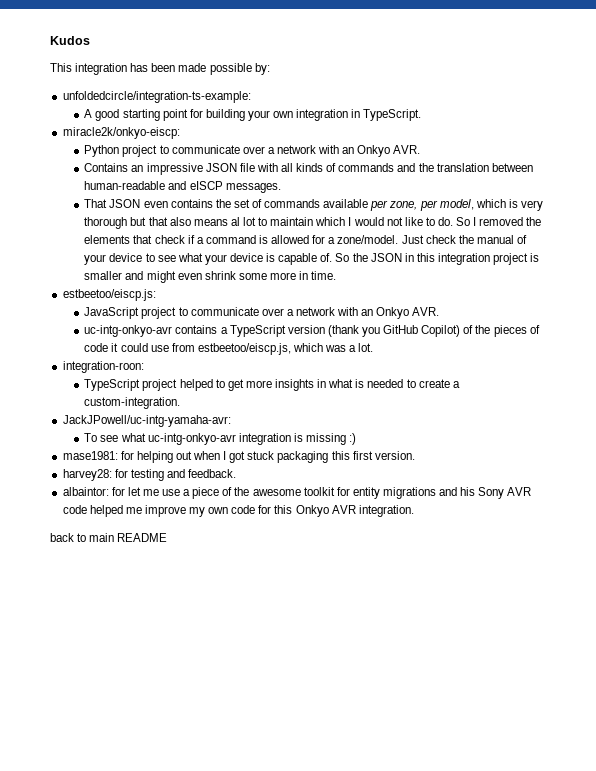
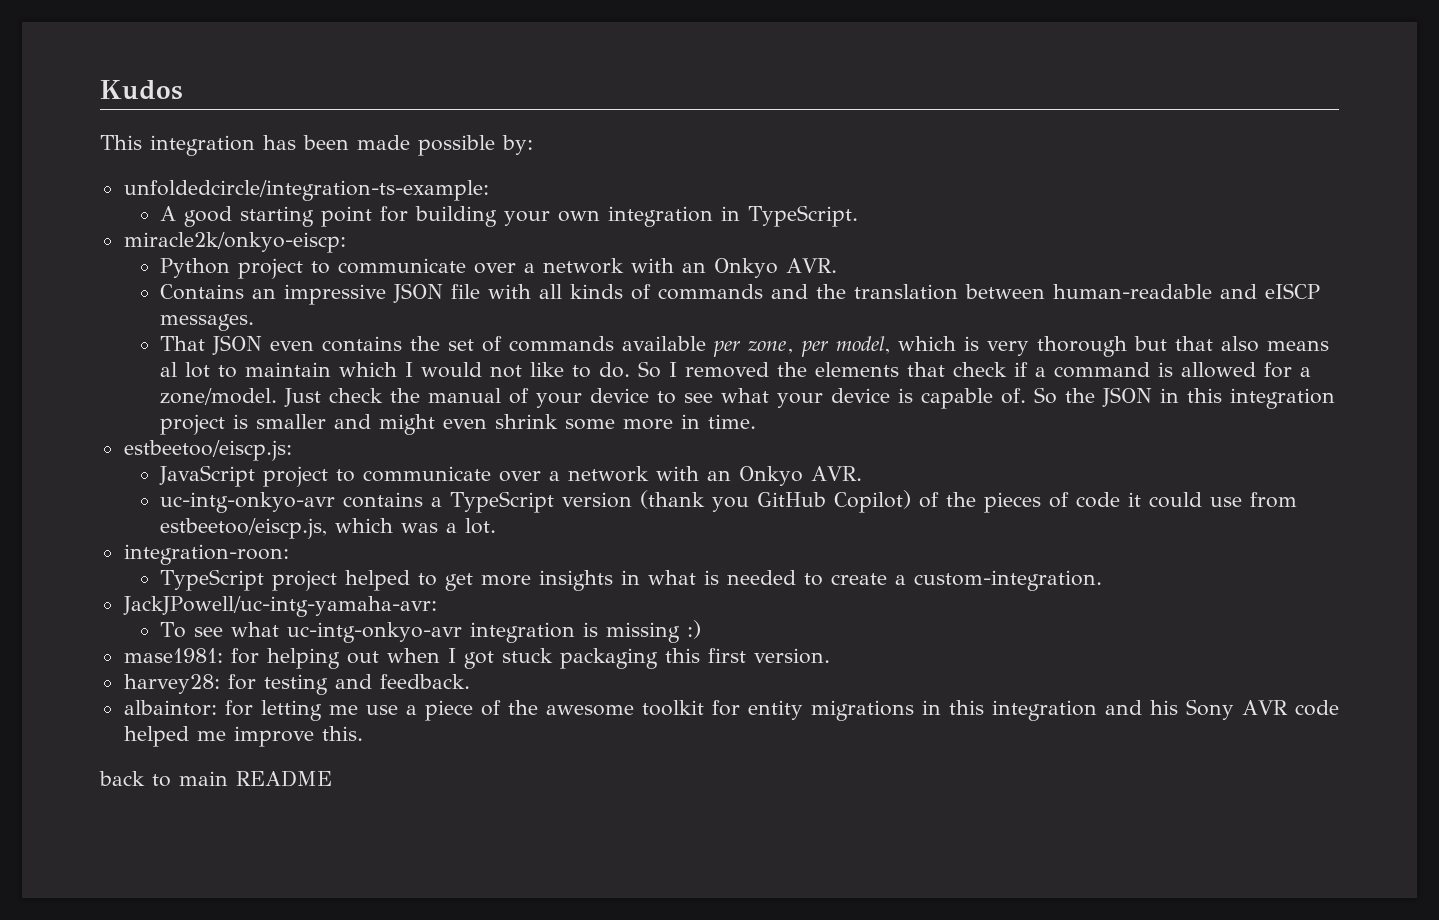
[127,487,141,496] let -> [260,700,322,721] letting
(437, 493) none -> [921,700,1097,721] in this integration
[189,505,414,517] my own code for this Onkyo AVR integration. -> [321,726,363,741] this.

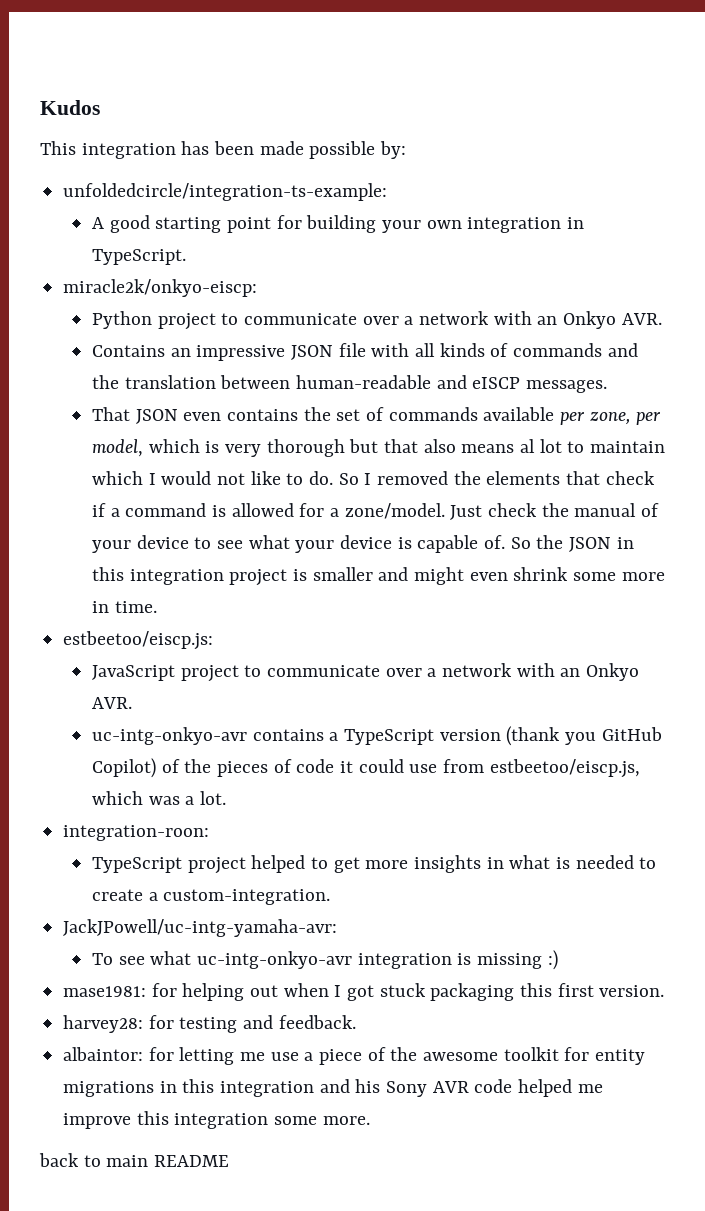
[321,726,363,741] this. -> [136,1111,370,1129] this integration some more.

